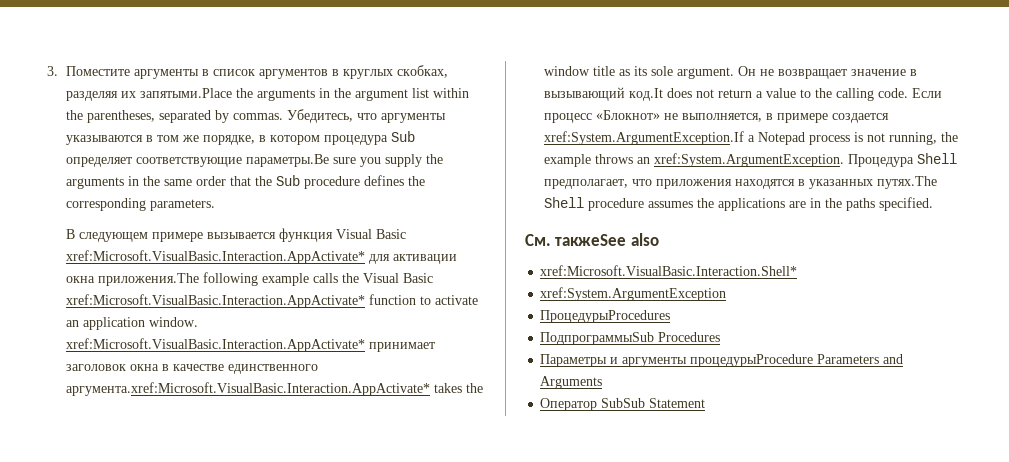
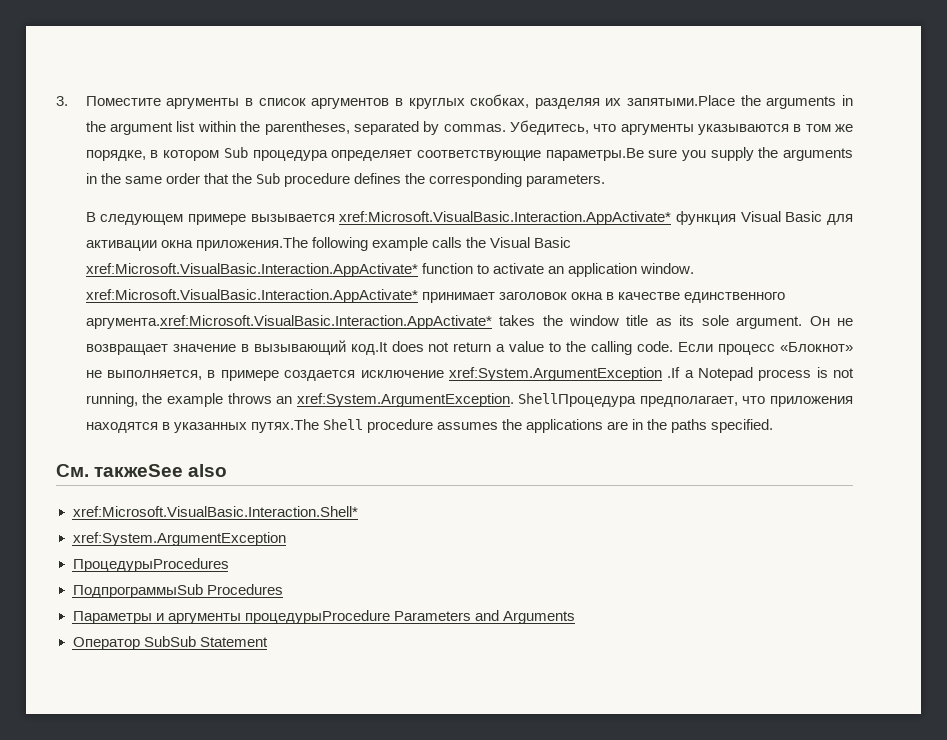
[324,131,416,145] процедура Sub -> [223,147,328,161] Sub процедура
(277, 235) none -> [339,211,672,225] xref:Microsoft.VisualBasic.Interaction.AppActivate*
[66,250,366,264] xref:Microsoft.VisualBasic.Interaction.AppActivate* -> (823, 216) none
[544,131,745,145] xref:System.ArgumentException.If -> [360,367,681,381] исключение xref:System.ArgumentException .If
[848,153,958,167] Процедура Shell -> [518,393,637,407] ShellПроцедура

